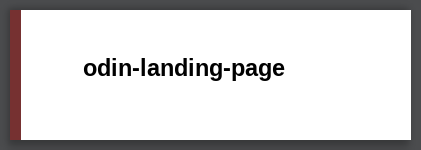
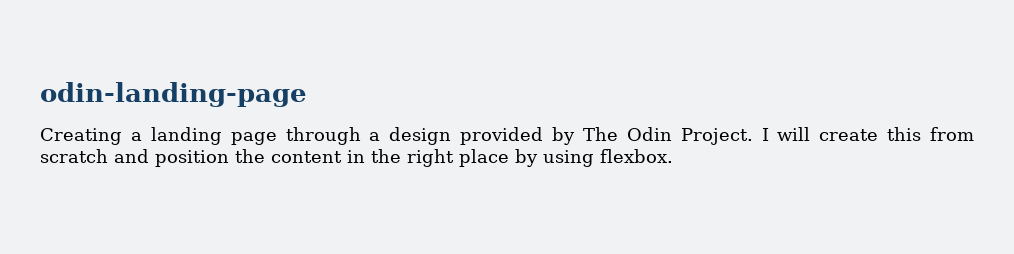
(285, 69) none -> [40,127,974,145] [40,149,673,167] // Creating a landing page through a design provided by The Odin Project. I will create this from scratch and position the content in the right place by using flexbox.

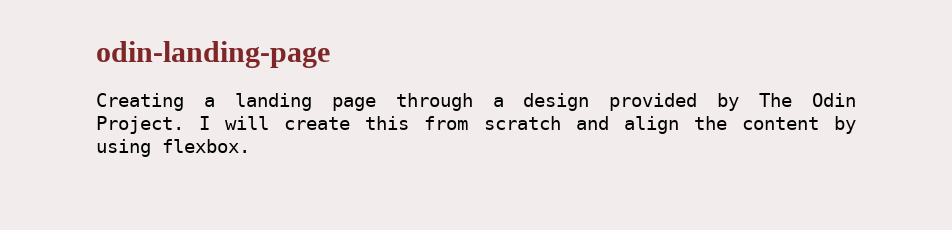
[155,150,229,167] position -> [623,116,679,134] align
[347,149,509,167] in the right place -> (819, 123) none

